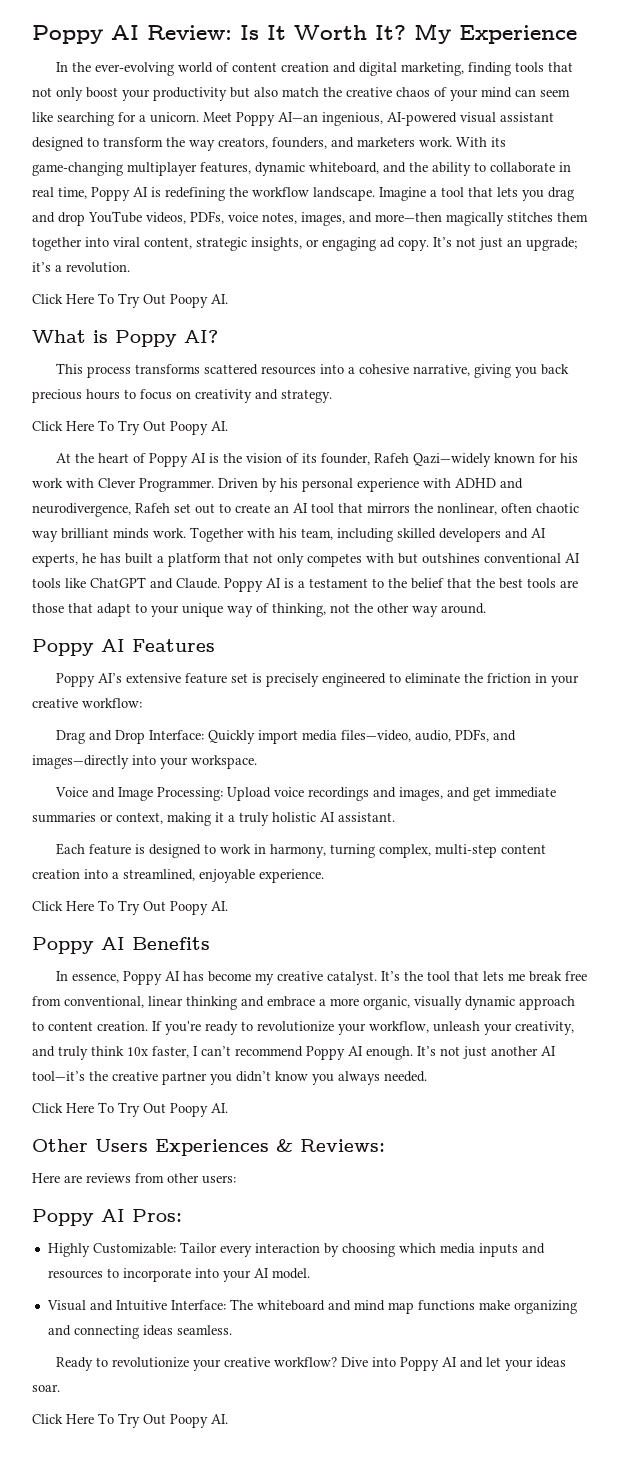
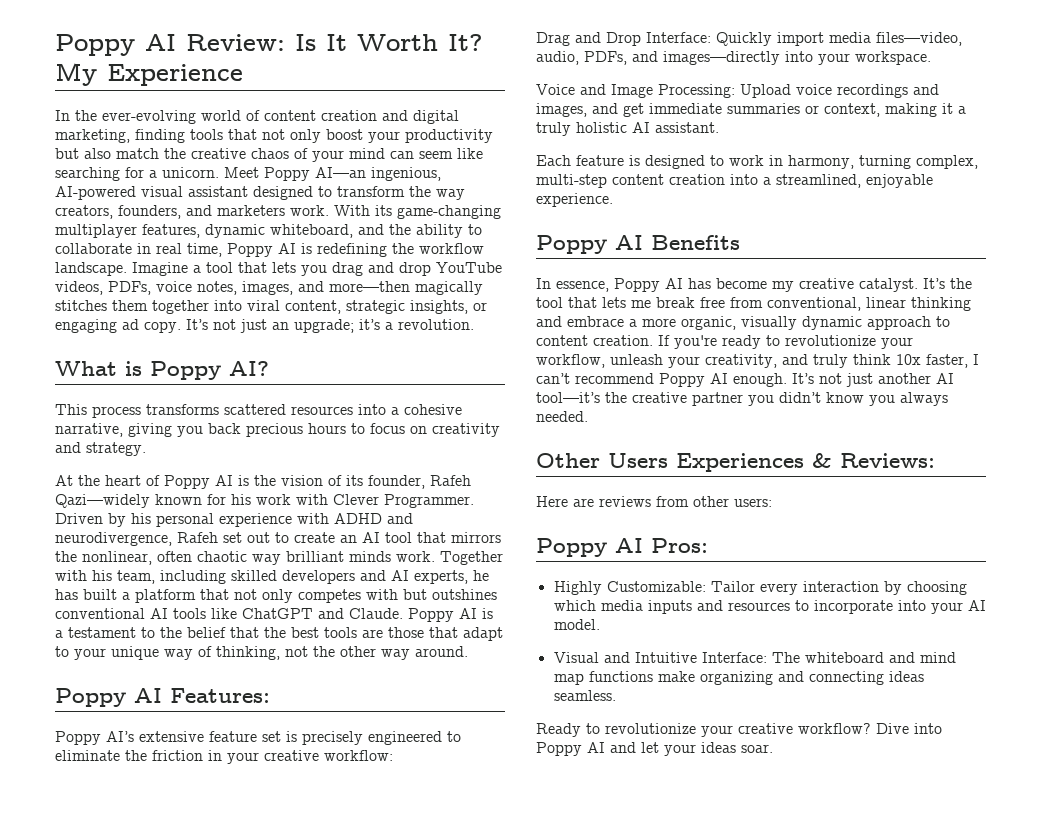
[32,293,228,308] // Click Here To Try Out Poopy AI. -> (474, 324) none
[32,420,228,435] // Click Here To Try Out Poopy AI. -> (146, 449) none
[132,639,215,652] Features -> [170,688,270,703] Features:
[32,900,228,915] // Click Here To Try Out Poopy AI. -> (613, 200) none
[32,1102,228,1117] // Click Here To Try Out Poopy AI. -> (588, 416) none
[32,1413,228,1428] // Click Here To Try Out Poopy AI. -> (773, 748) none

